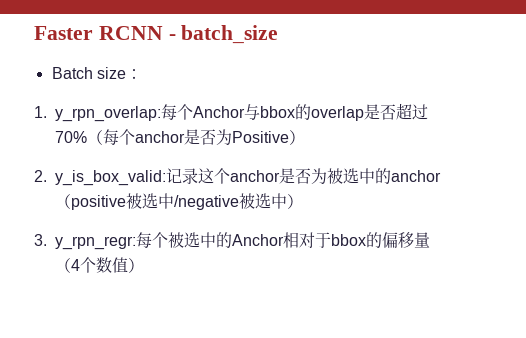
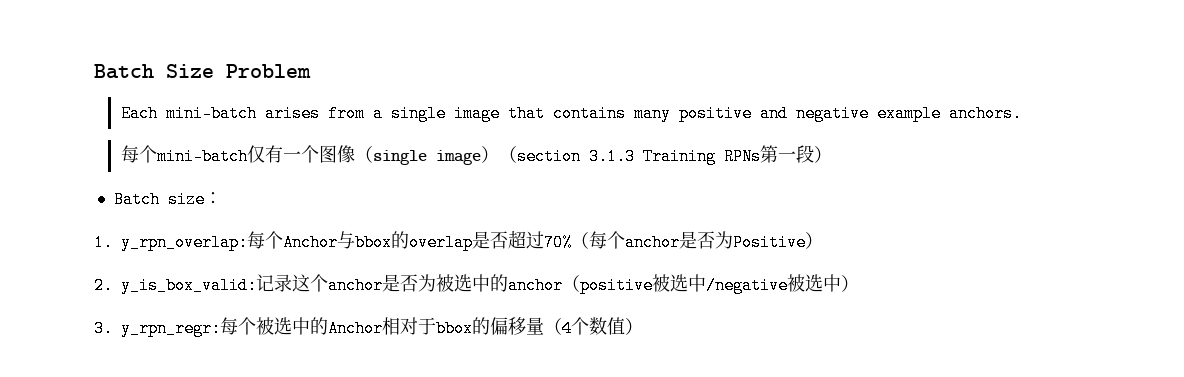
[34,25,279,44] Faster RCNN - batch_size -> [94,64,311,79] [120,105,1022,122] [120,145,832,165] Batch Size Problem // Each mini-batch arises from a single image that contains many positive and negative example anchors. // 每个mini-batch仅有一个图像（single image）（section 3.1.3 Training RPNs第一段）

